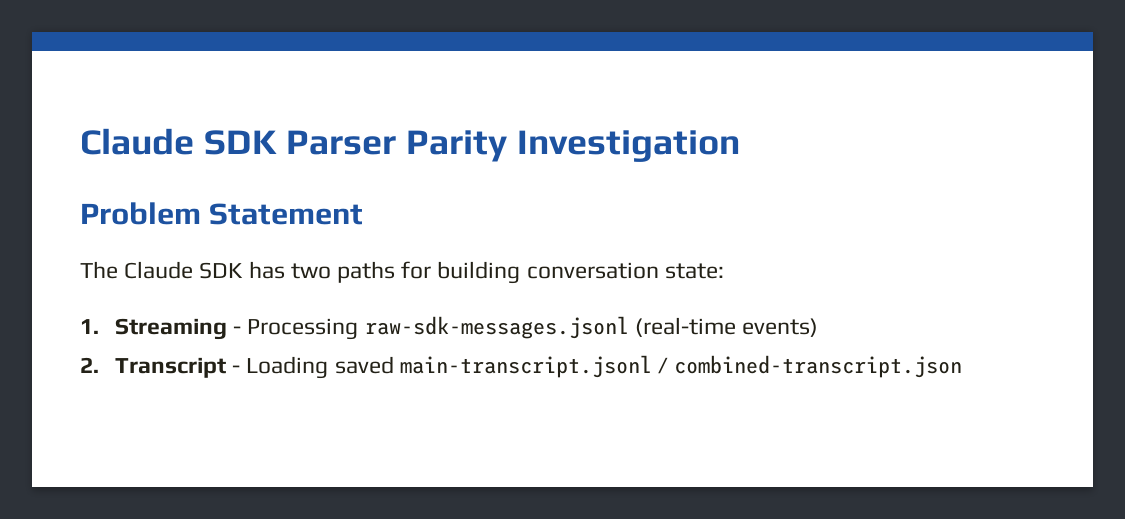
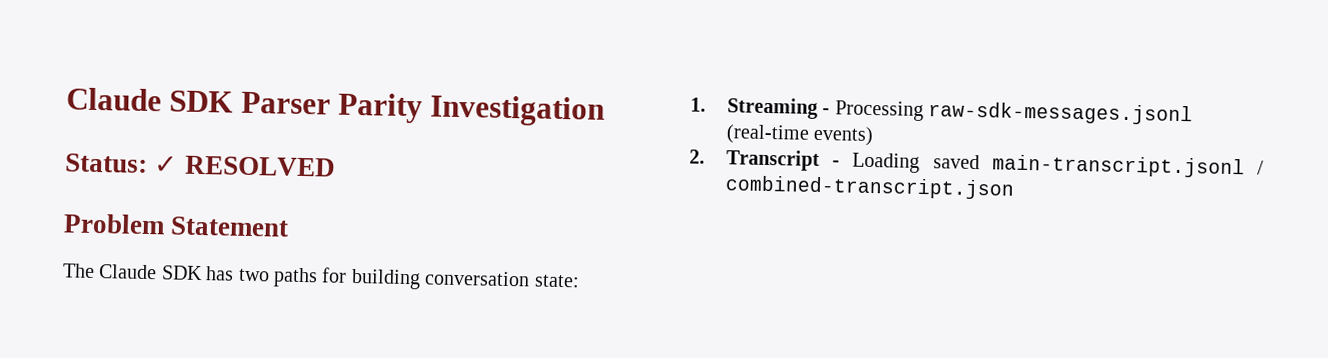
(740, 146) none -> [65,153,336,177] // Status: ✓ RESOLVED

